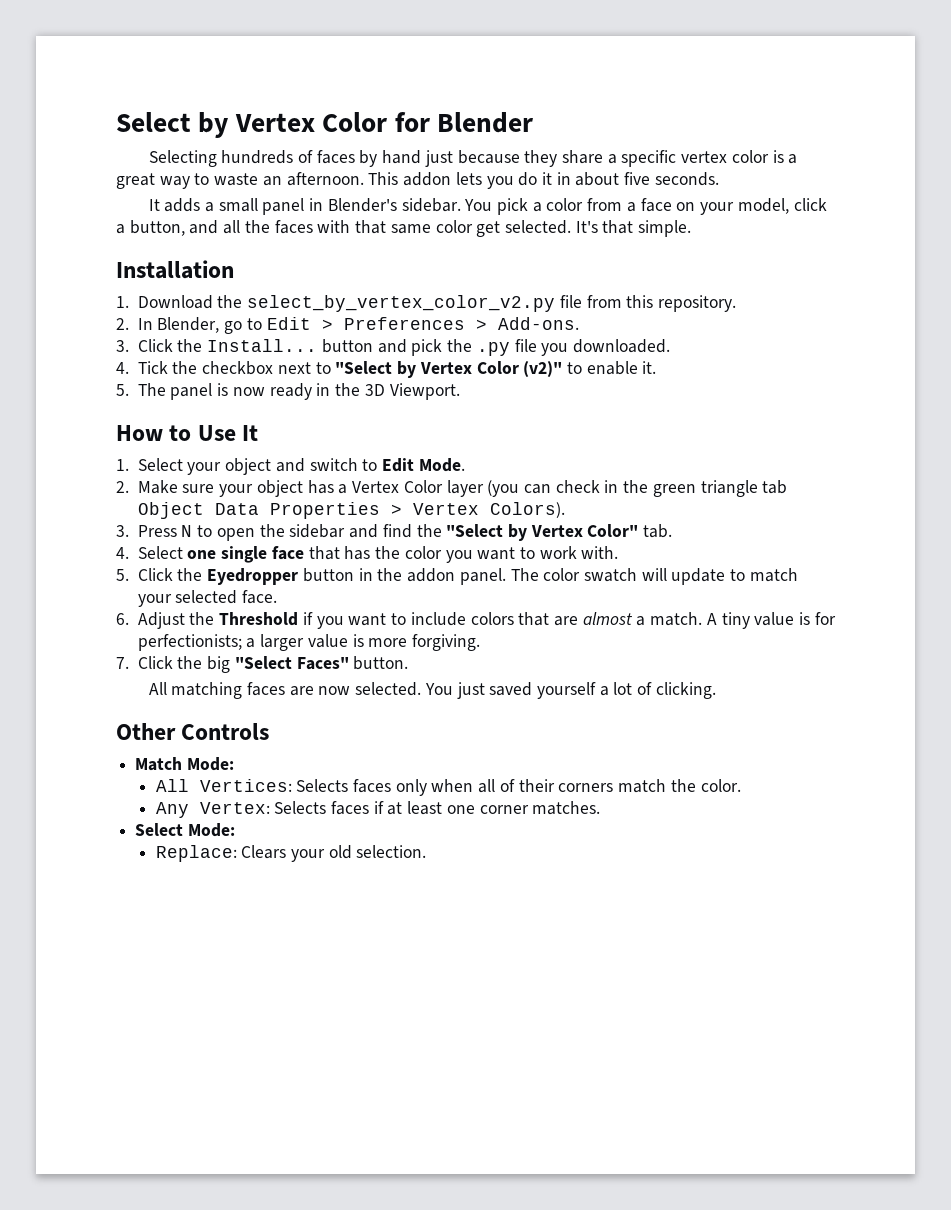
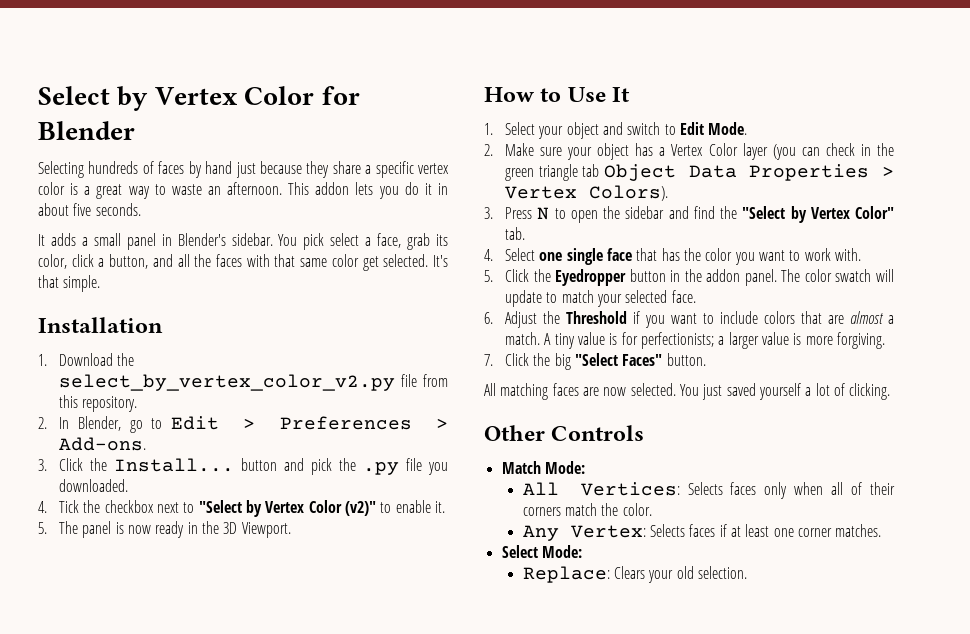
[532,198,789,215] a color from a face on your model, -> [330,233,448,250] [38,254,67,269] select a face, grab its color,

